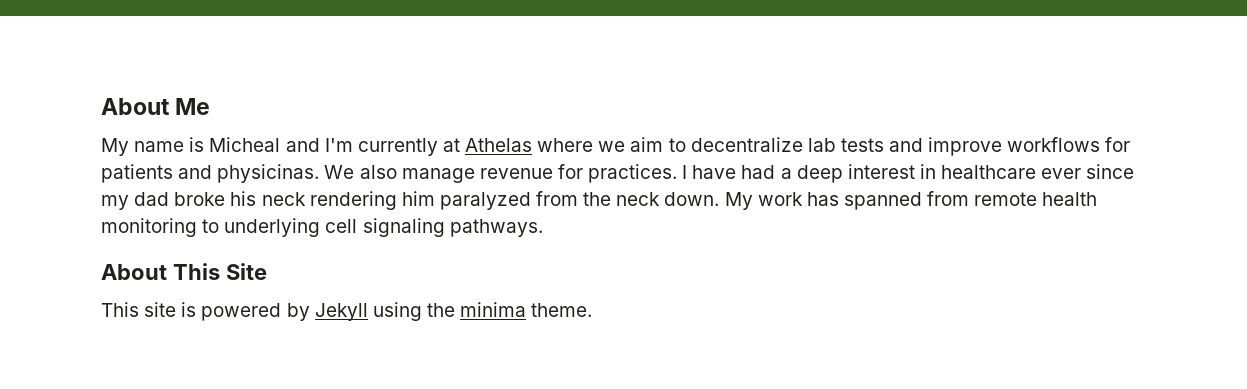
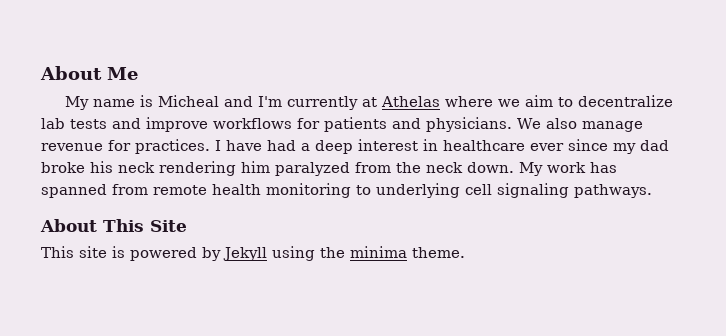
[217,164,320,183] physicinas. -> [426,117,512,132] physicians.

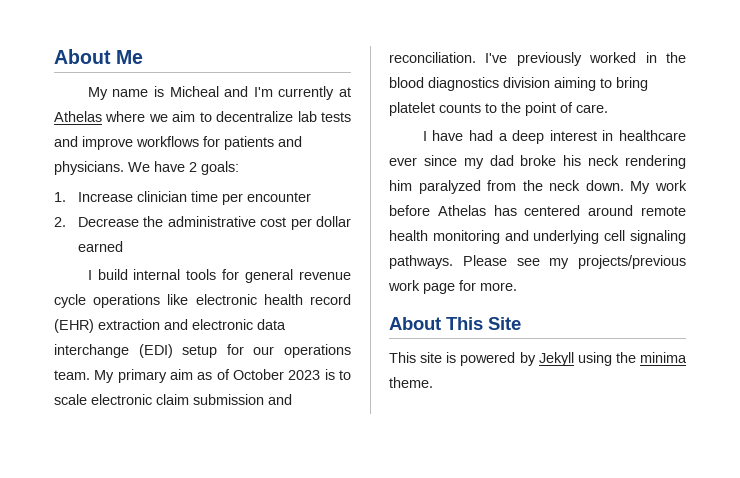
[545,118,643,132] [41,139,210,154] also manage revenue for practices. -> [154,161,239,175] [54,191,312,205] [54,216,352,230] [78,241,124,252] [87,269,351,283] [54,294,351,308] [54,319,286,333] [54,344,351,358] [54,369,351,383] [54,394,292,405] [389,52,686,66] [389,77,648,91] [389,102,608,116] have 2 goals: // 1. Increase clinician time per encounter // 2. Decrease the administrative cost per dollar earned // I build internal tools for general revenue cycle operations like electronic health record (EHR) extraction and electronic data interchange (EDI) setup for our operations team. My primary aim as of October 2023 is to scale electronic claim submission and reconciliation. I've previously worked in the blood diagnostics division aiming to bring platelet counts to the point of care. //
[590,162,617,173] [41,184,148,198] has spanned from -> [389,205,634,216] before Athelas has centered around
[356,185,371,195] to -> [504,230,529,241] and
(652, 191) none -> [462,255,686,269] [388,280,517,294] Please see my projects/previous work page for more.

